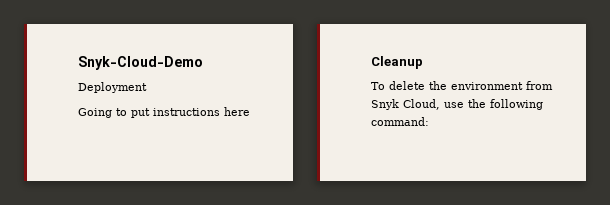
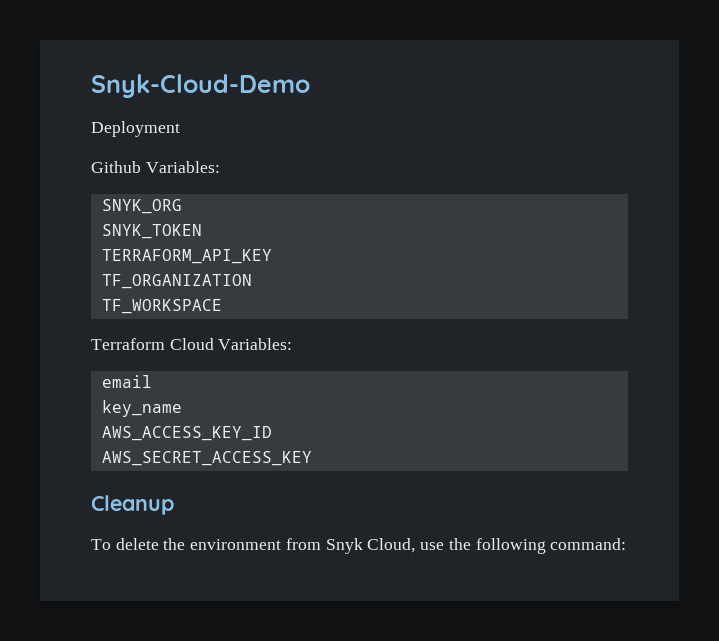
[78,107,250,118] Going to put instructions here -> [91,161,220,173] [101,199,182,214] [101,224,202,239] [101,249,272,264] [101,274,252,289] [101,299,222,314] [91,338,293,350] [101,375,152,388] [101,400,182,417] [101,426,272,441] [101,451,312,466] Github Variables: // SNYK_ORG // SNYK_TOKEN // TERRAFORM_API_KEY // TF_ORGANIZATION // TF_WORKSPACE // Terraform Cloud Variables: // email // key_name // AWS_ACCESS_KEY_ID // AWS_SECRET_ACCESS_KEY

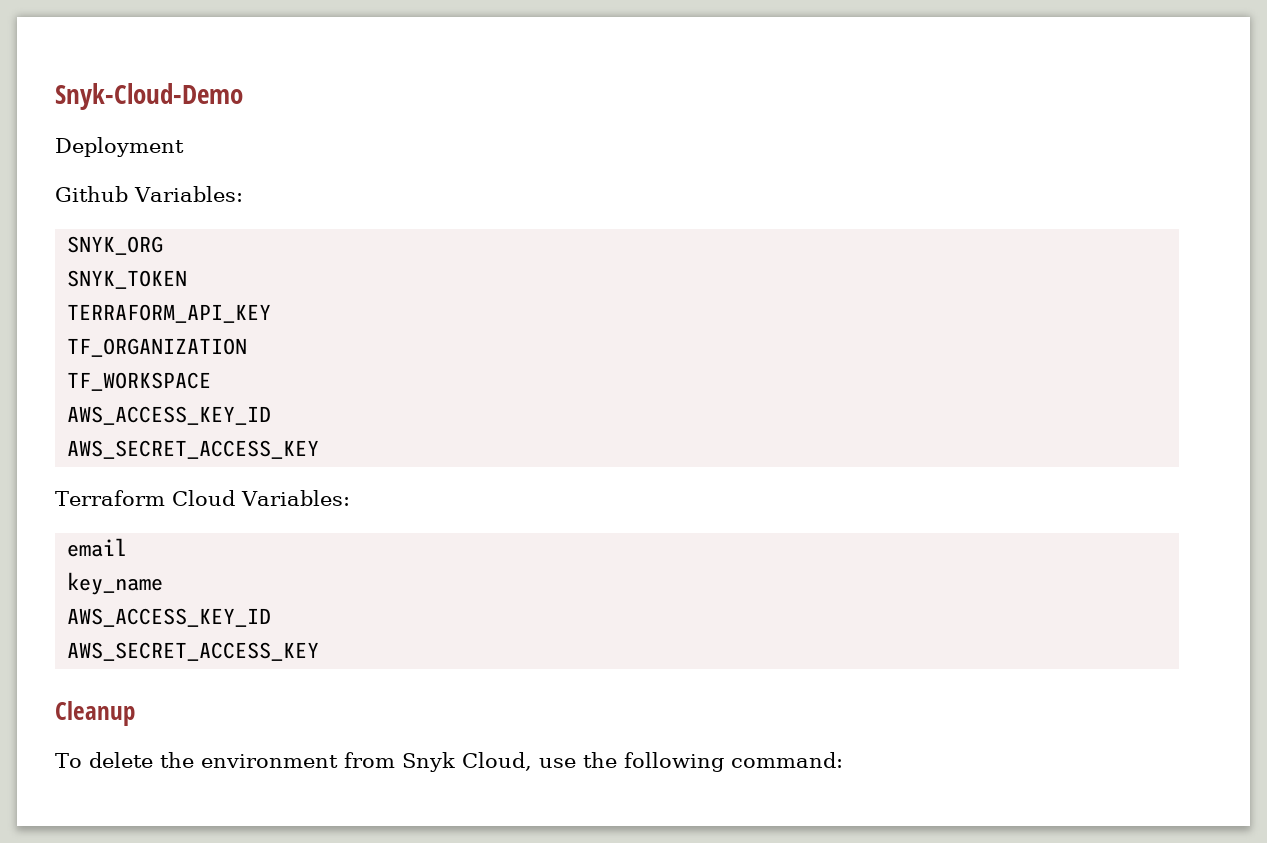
(222, 306) none -> [67,406,272,425] [67,440,320,459] // AWS_ACCESS_KEY_ID // AWS_SECRET_ACCESS_KEY

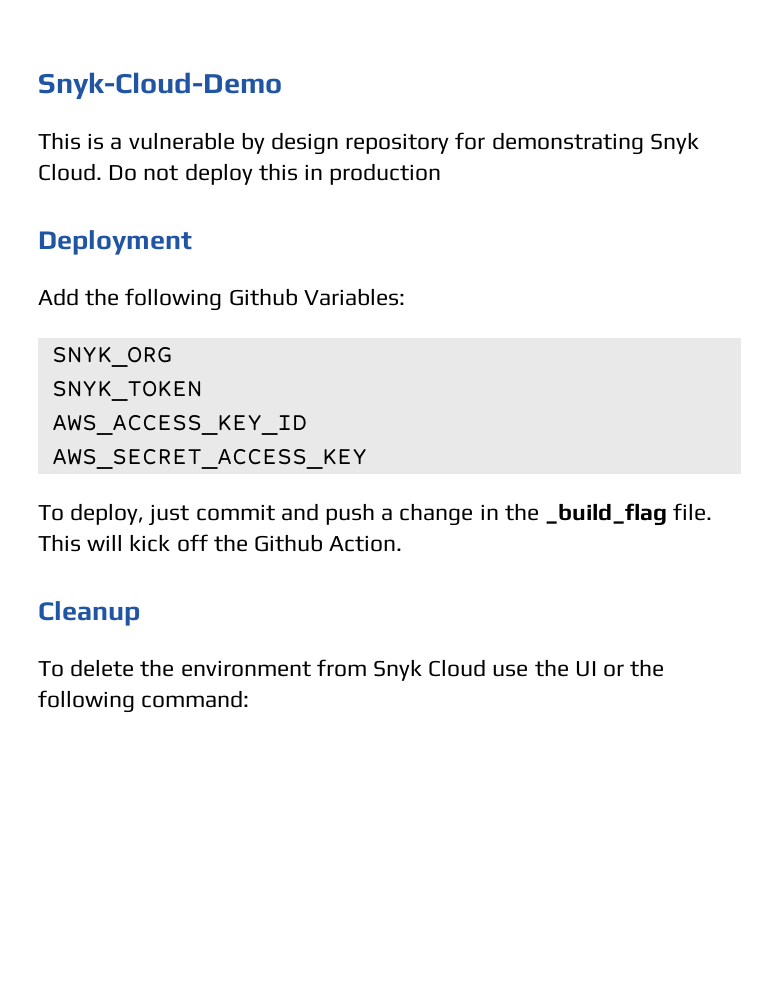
[55,137,184,157] Deployment // -> [38,132,699,155] [38,163,442,185] [38,230,192,255] [38,288,223,311] This is a vulnerable by design repository for demonstrating Snyk Cloud. Do not deploy this in production // Deployment // Add the following
[67,304,272,323] [67,338,248,357] [67,372,212,391] [67,406,272,425] [67,440,320,459] [55,490,350,506] [67,538,128,557] [67,572,164,595] [67,608,272,627] [67,642,320,661] // TERRAFORM_API_KEY // TF_ORGANIZATION // TF_WORKSPACE // AWS_ACCESS_KEY_ID // AWS_SECRET_ACCESS_KEY // Terraform Cloud Variables: // email // key_name // AWS_ACCESS_KEY_ID // AWS_SECRET_ACCESS_KEY -> [51,414,307,435] [51,448,367,469] [38,503,713,526] [38,534,403,552] // AWS_ACCESS_KEY_ID // AWS_SECRET_ACCESS_KEY // To deploy, just commit and push a change in the _build_flag file. This will kick off the Github Action.
[461,752,532,771] Cloud, -> [428,659,487,677] Cloud
(617, 760) none -> [574,659,665,677] UI or the

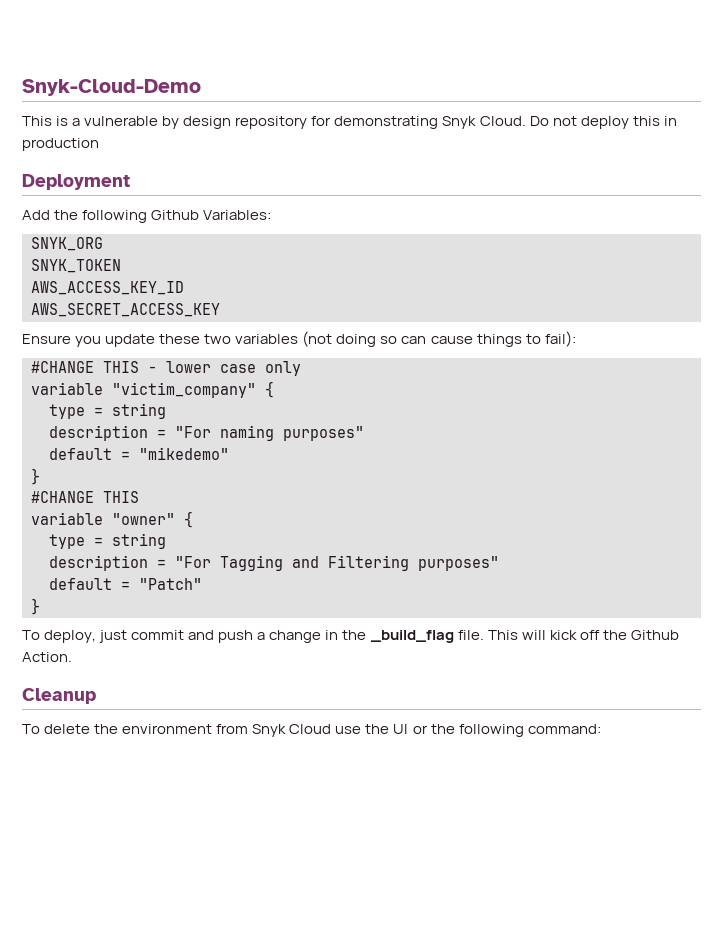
(367, 458) none -> [22,331,576,347] [31,361,301,376] [31,381,274,398] [49,403,166,419] [49,425,364,441] [49,447,229,460] [31,468,40,485] [31,491,139,503] [31,511,193,528] [49,533,166,549] [49,555,499,571] [49,578,202,590] [31,598,40,615] // Ensure you update these two variables (not doing so can cause things to fail): // #CHANGE THIS - lower case only // variable "victim_company" { // type = string // description = "For naming purposes" // default = "mikedemo" // } // #CHANGE THIS // variable "owner" { // type = string // description = "For Tagging and Filtering purposes" // default = "Patch" // }

